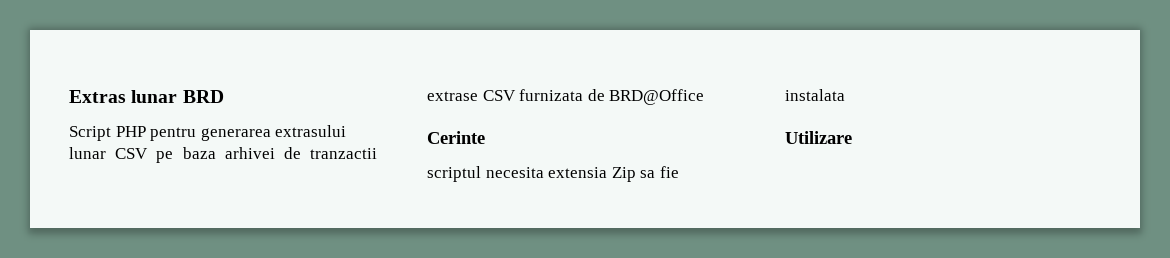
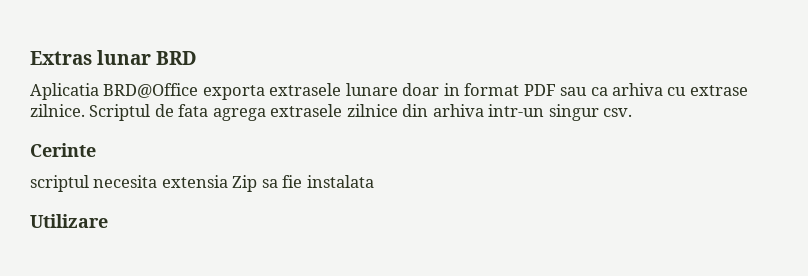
[69,125,347,141] [69,147,377,163] [427,89,705,105] Script PHP pentru generarea extrasului lunar CSV pe baza arhivei de tranzactii extrase CSV furnizata de BRD@Office -> [30,83,748,100] [30,104,633,121] Aplicatia BRD@Office exporta extrasele lunare doar in format PDF sau ca arhiva cu extrase zilnice. Scriptul de fata agrega extrasele zilnice din arhiva intr-un singur csv.

